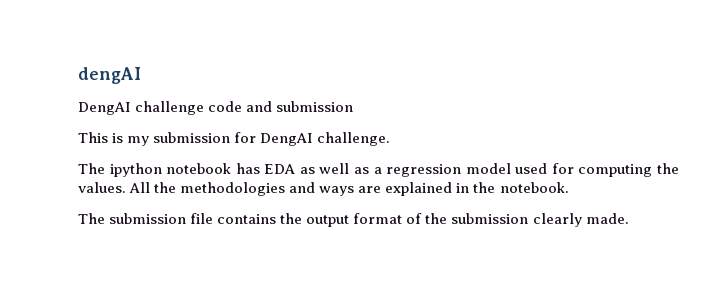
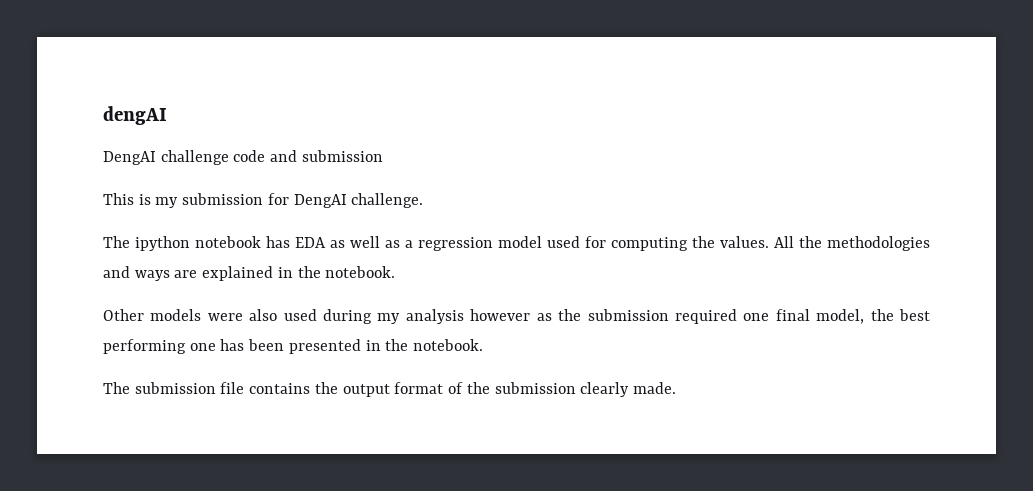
(569, 187) none -> [103,309,930,324] [103,339,484,354] // Other models were also used during my analysis however as the submission required one final model, the best performing one has been presented in the notebook.

